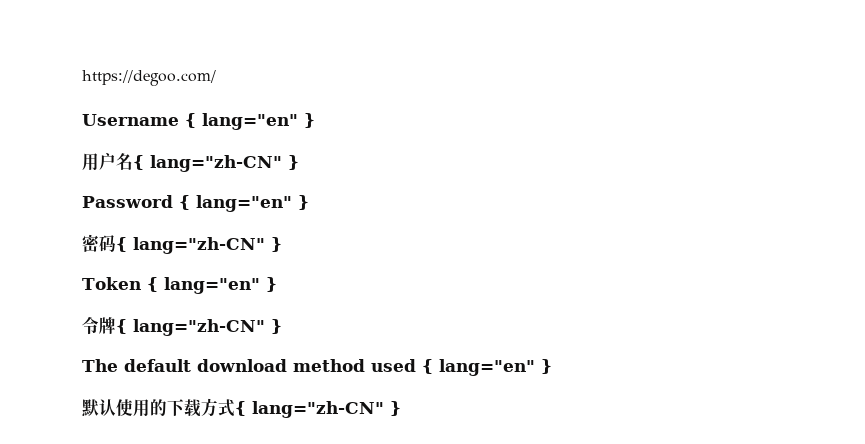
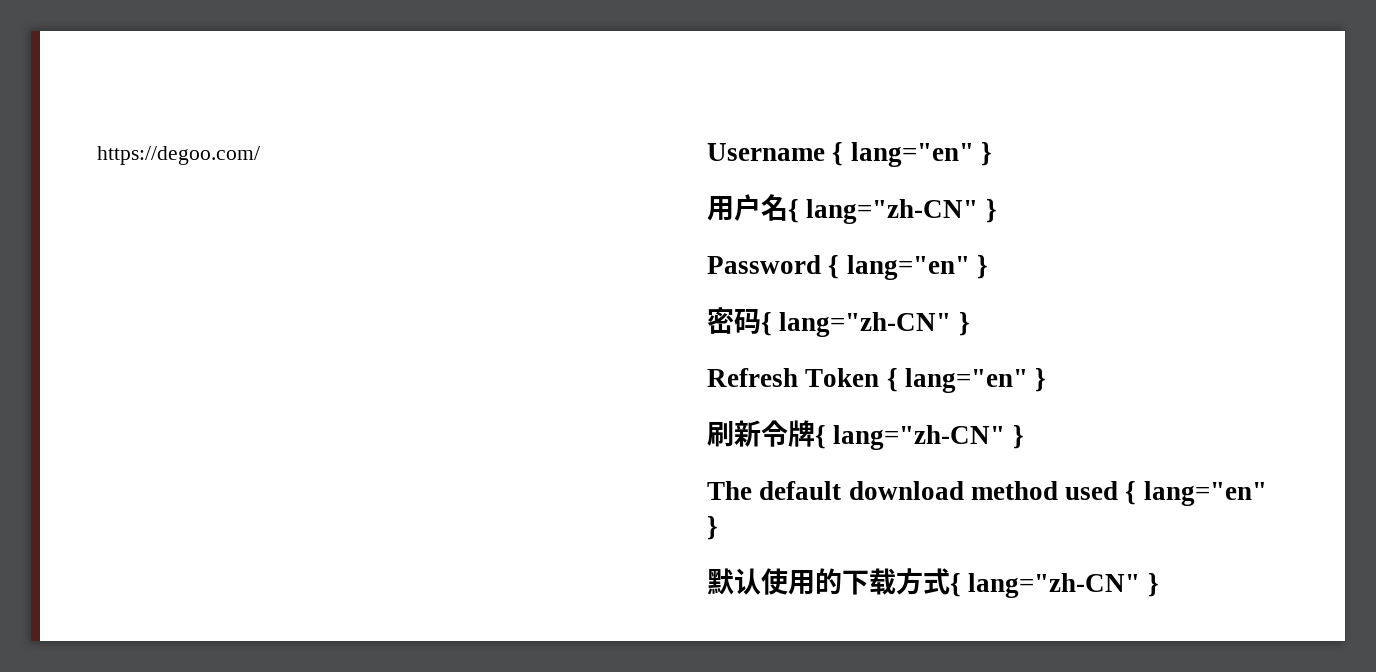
(282, 244) none -> [707,368,798,387] Refresh
(277, 284) none -> [707,420,761,447] 刷新

